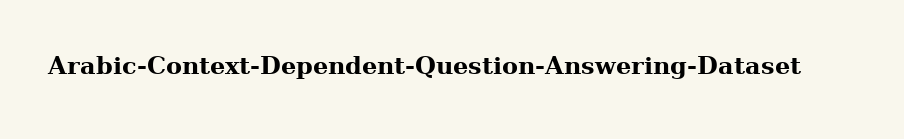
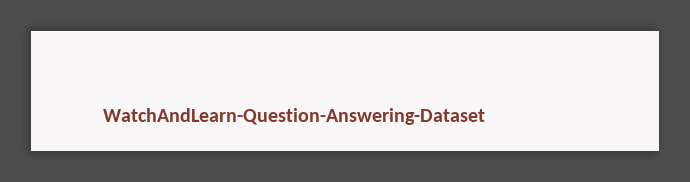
[47,56,801,79] Arabic-Context-Dependent-Question-Answering-Dataset -> [103,108,485,125] WatchAndLearn-Question-Answering-Dataset

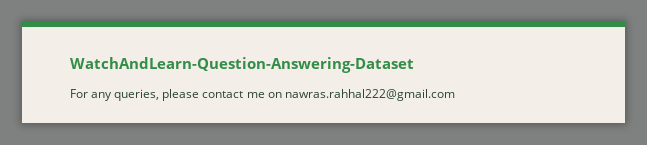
(485, 116) none -> [70,89,455,101] // For any queries, please contact me on nawras.rahhal222@gmail.com

